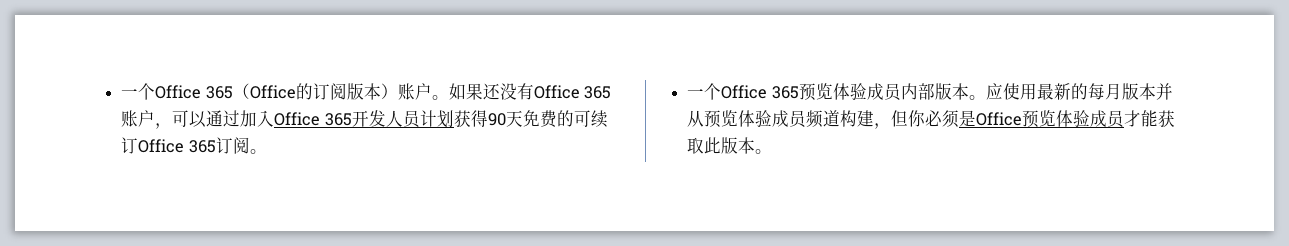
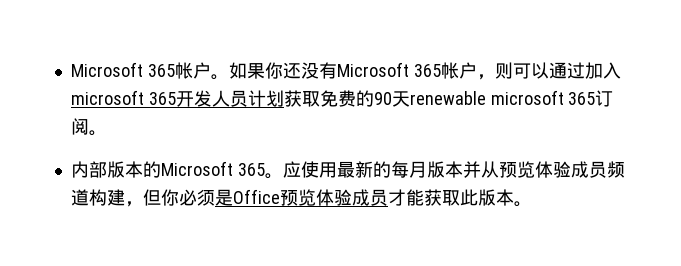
[121,83,612,100] [121,110,173,129] 一个Office 365（Office的订阅版本）账户。如果还没有Office 365账户， -> [70,62,513,80] Microsoft 365帐户。如果你还没有Microsoft 365帐户，则
[274,112,321,126] Office -> [70,90,144,105] microsoft
[470,110,608,128] [121,137,267,154] [687,83,969,101] 得90天免费的可续订Office 365订阅。 // 一个Office 365预览体验成员内部版本 -> [301,90,614,107] [70,118,107,136] [70,161,265,178] 取免费的90天renewable microsoft 365订阅。 // 内部版本的Microsoft 365

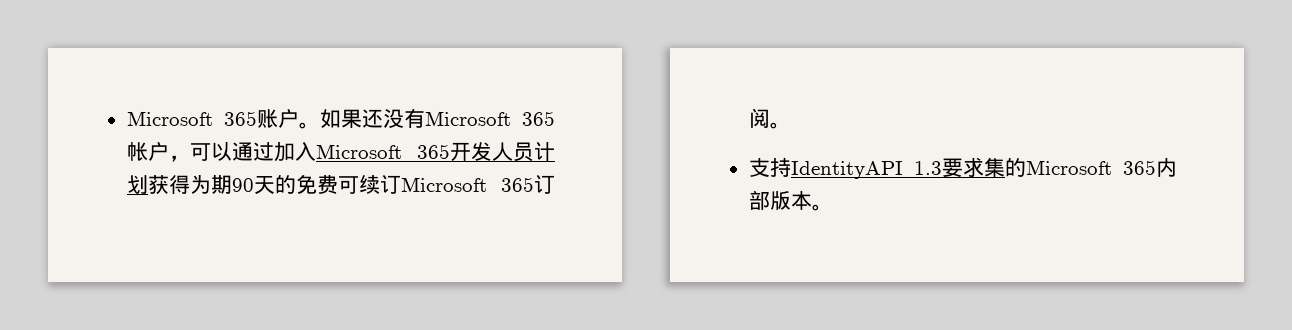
[70,62,193,79] Microsoft 365帐 -> [126,109,278,128] Microsoft 365账
[264,62,283,79] 你 -> (362, 118) none
[494,62,513,79] 则 -> (190, 158) none
[70,90,144,105] microsoft -> [315,144,402,159] Microsoft
[301,90,614,107] [70,118,107,136] [70,161,625,179] [70,189,478,207] 取免费的90天renewable microsoft 365订阅。 // 内部版本的Microsoft 365。应使用最新的每月版本并从预览体验成员频道构建，但你必须是Office预览体验成员才能获取此 -> [168,174,555,194] [748,108,791,129] [748,157,1177,179] [748,190,770,210] 得为期90天的免费可续订Microsoft 365订阅。 // 支持IdentityAPI 1.3要求集的Microsoft 365内部

